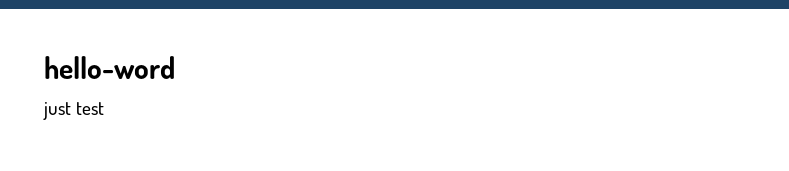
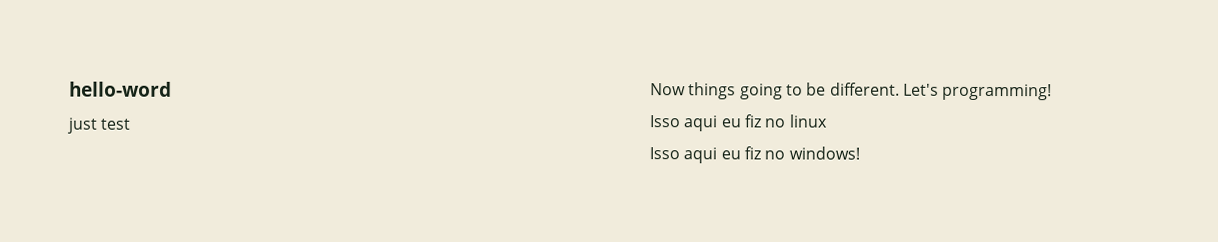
(105, 108) none -> [650,82,1053,101] [649,114,828,132] [649,146,860,164] // Now things going to be different. Let's programming! // Isso aqui eu fiz no linux // Isso aqui eu fiz no windows!

